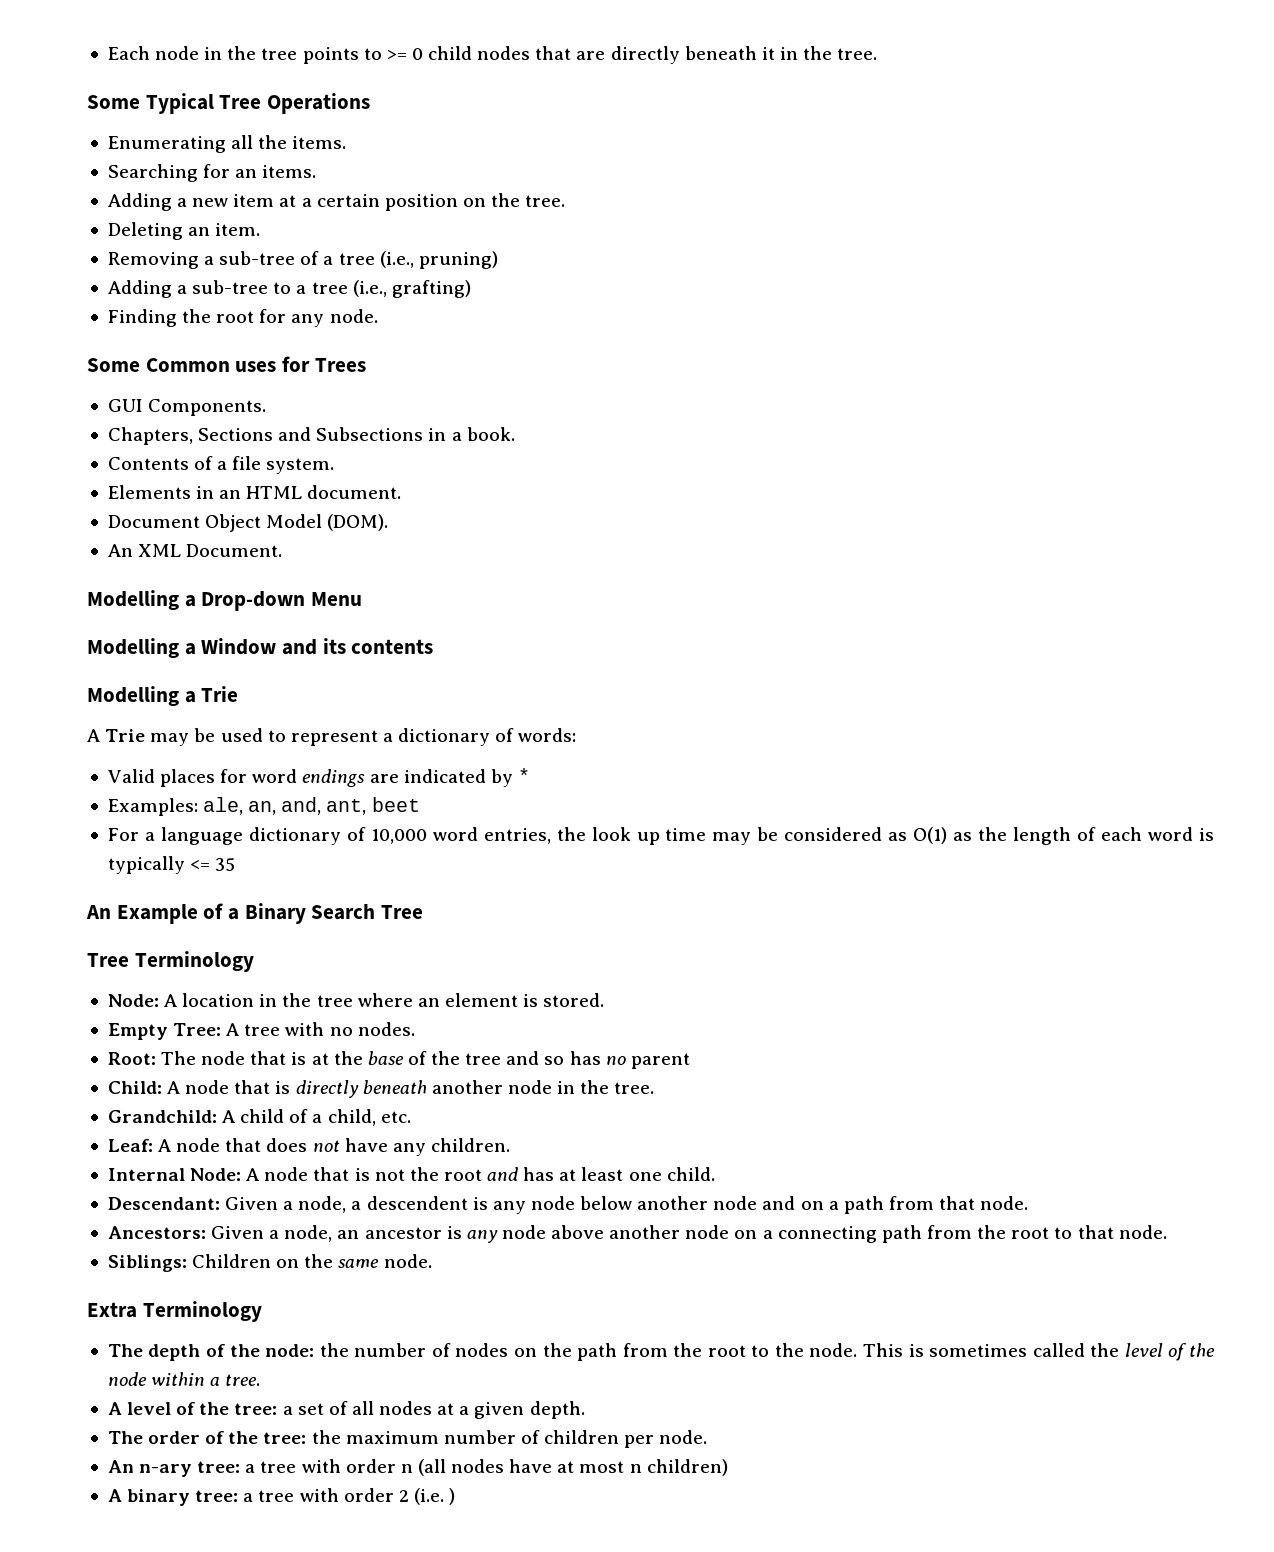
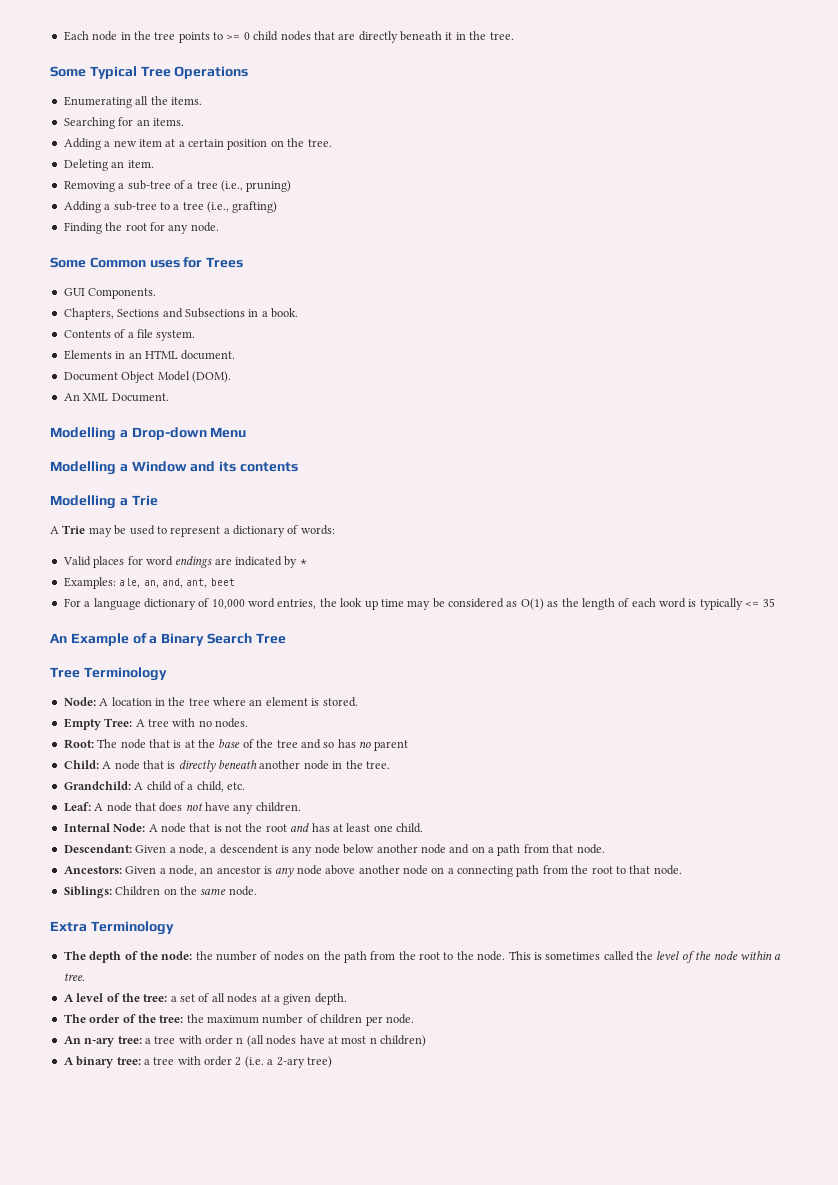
[449,1488,456,1505] ) -> [267,1056,332,1068] a 2-ary tree)

